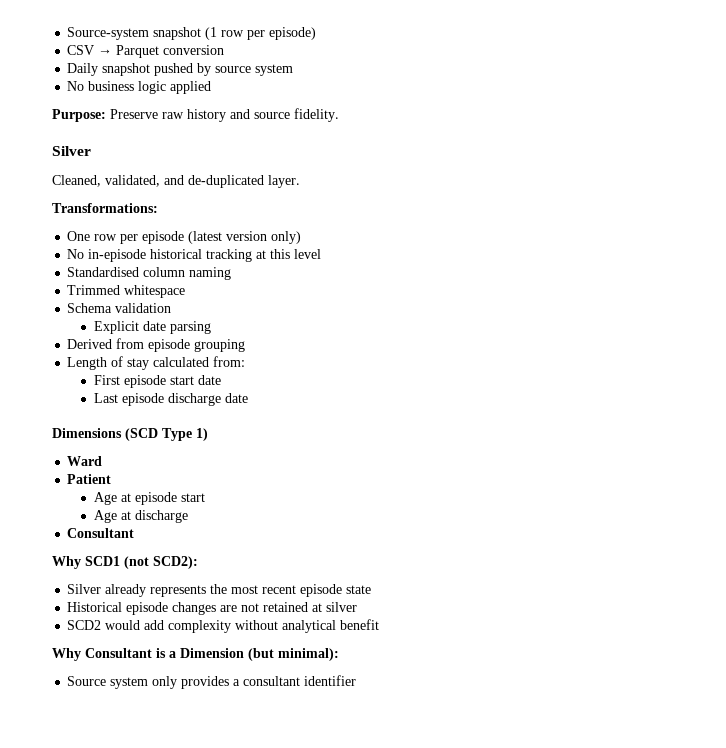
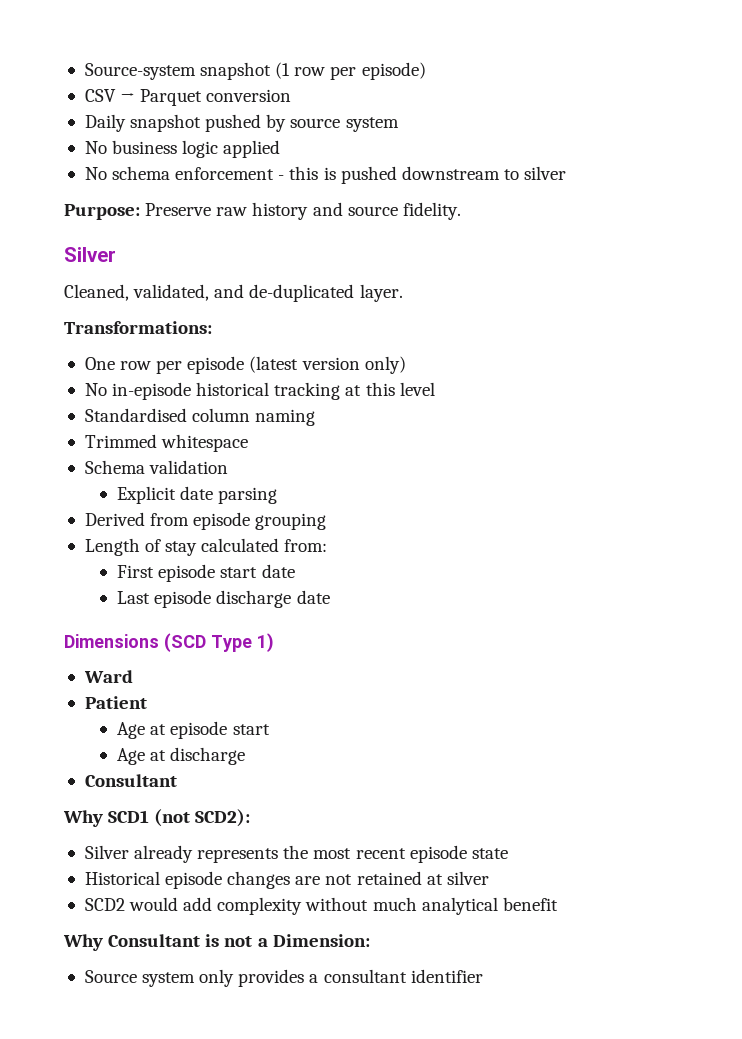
(212, 87) none -> [84,166,567,184] // No schema enforcement - this is pushed downstream to silver
(279, 625) none -> [372,897,417,911] much
[169,648,339,661] a Dimension (but minimal): -> [224,934,370,947] not a Dimension:

